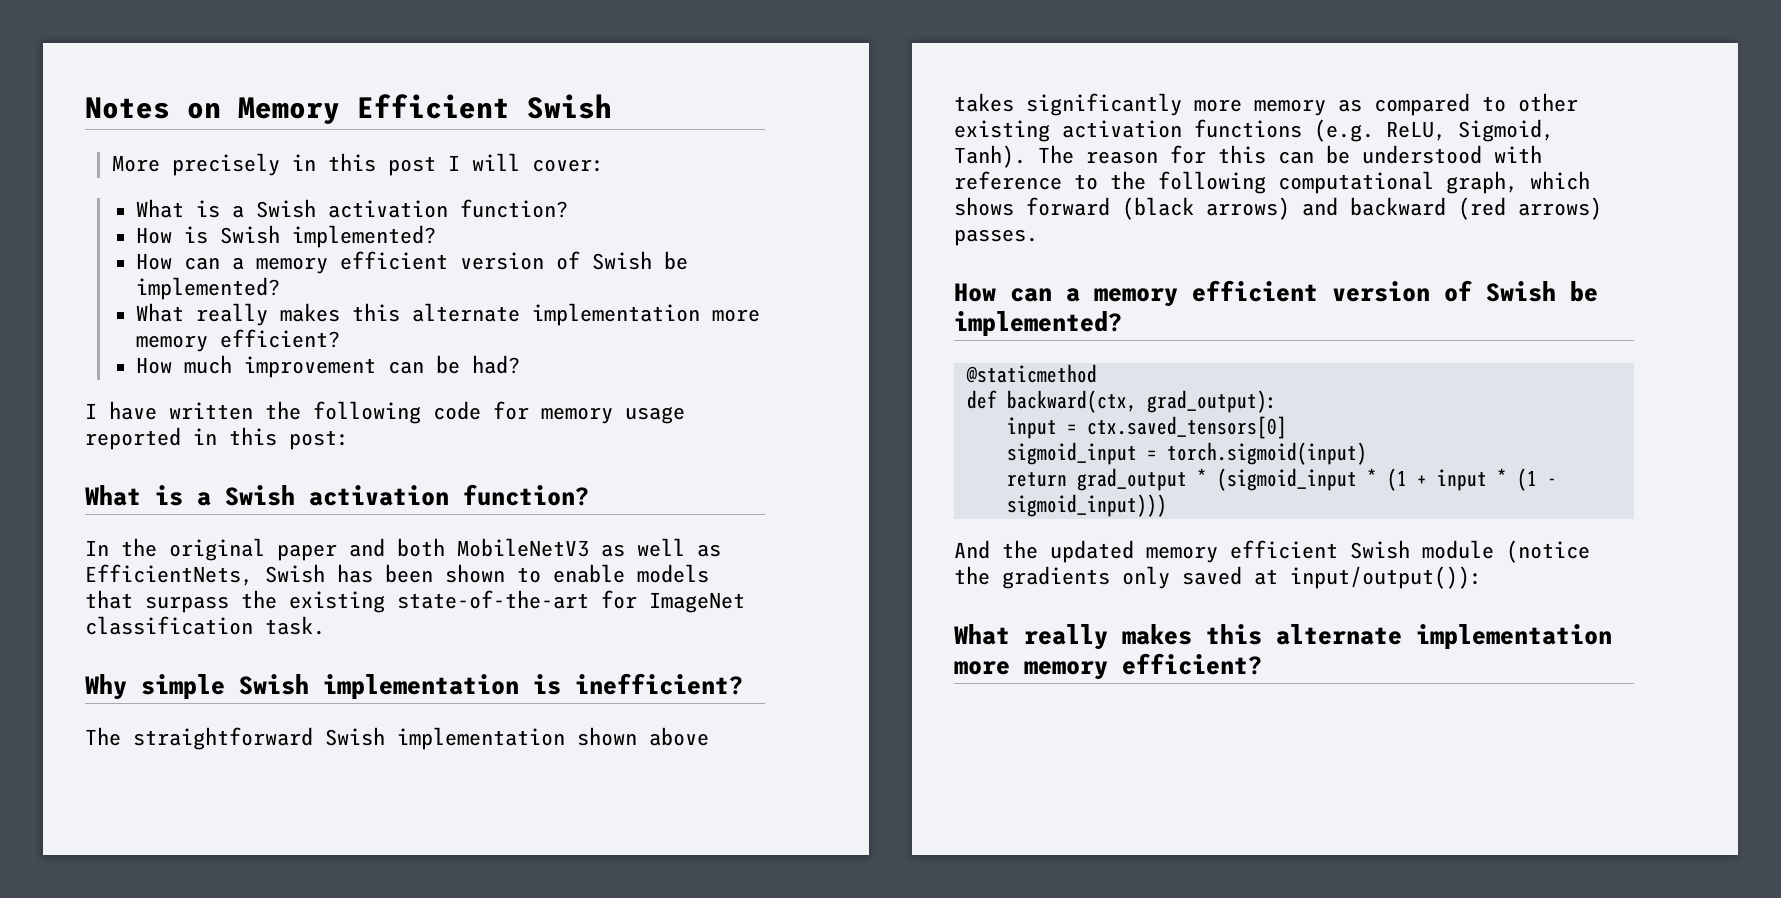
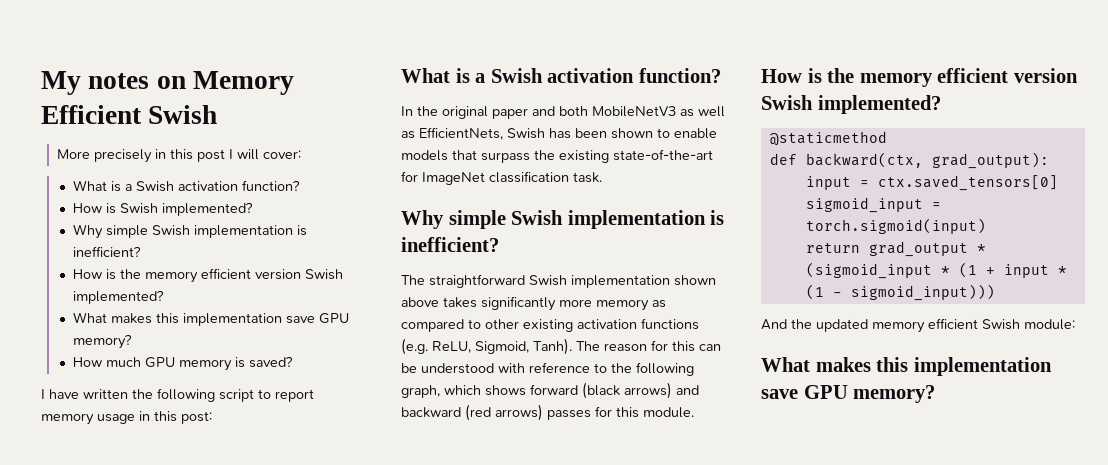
[85,97,170,119] Notes -> [41,71,150,95] My notes
[135,251,688,274] // How can a memory efficient version of Swish be -> [73,224,308,239] [73,246,142,257] [73,268,344,283] // Why simple Swish implementation is inefficient? // How is the memory efficient version Swish
[195,303,760,326] [135,329,340,352] [135,355,520,378] really makes this alternate implementation more memory efficient? // How much improvement can be had? -> [111,313,350,326] [73,334,133,349] [73,356,294,371] makes this implementation save GPU memory? // How much GPU memory is saved?
[433,401,529,420] code for -> [219,389,314,402] script to report
[85,427,181,450] reported -> (135, 419) none
[1278,171,1434,194] computational -> (694, 369) none
[954,229,1038,246] [954,280,1598,307] passes. // How can a memory efficient version of Swish be -> [547,406,694,420] [761,68,1078,87] [761,95,813,110] passes for this module. // How is the memory efficient version Swish
[1422,540,1590,563] [954,566,1482,589] [954,624,1612,650] [954,653,1262,680] module (notice the gradients only saved at input/output()): // What really makes this alternate implementation more memory efficient? -> [1024,319,1075,330] [761,357,1052,376] [761,385,936,403] module: // What makes this implementation save GPU memory?

